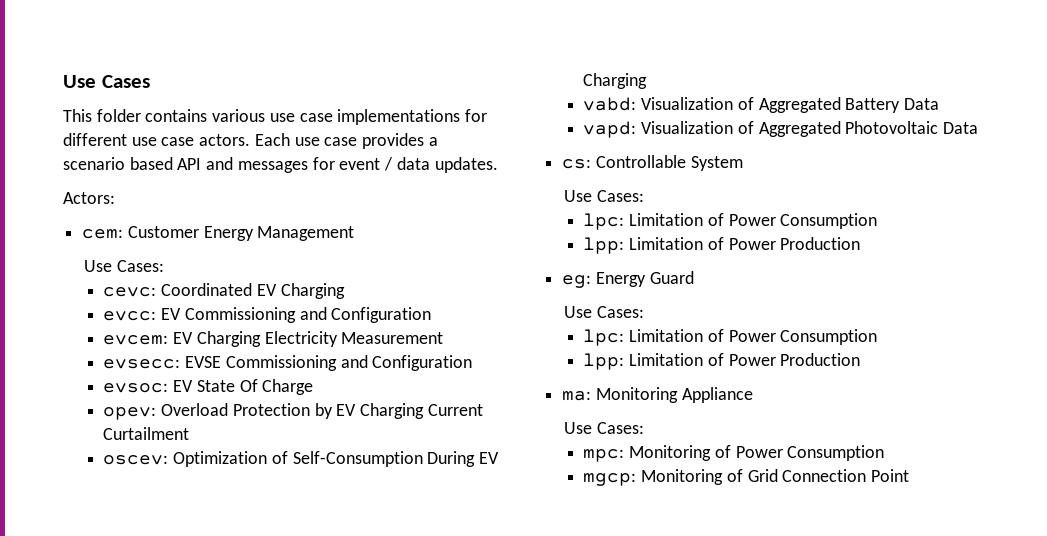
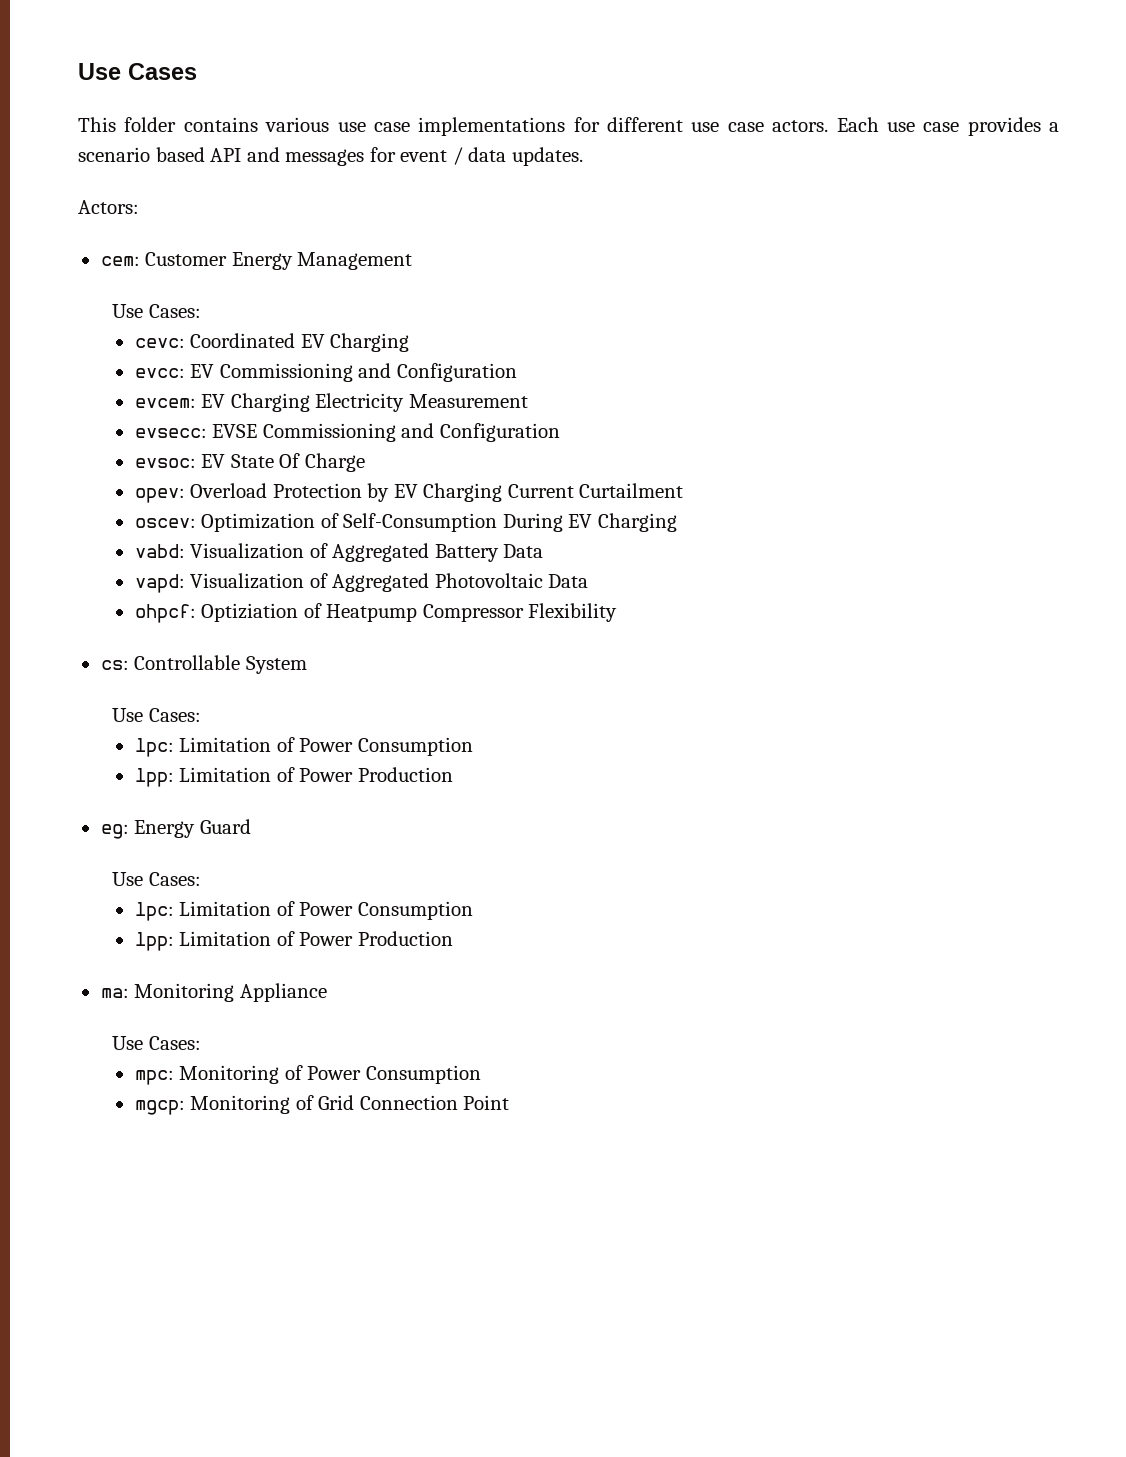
(979, 128) none -> [134,603,618,623] // ohpcf: Optiziation of Heatpump Compressor Flexibility

